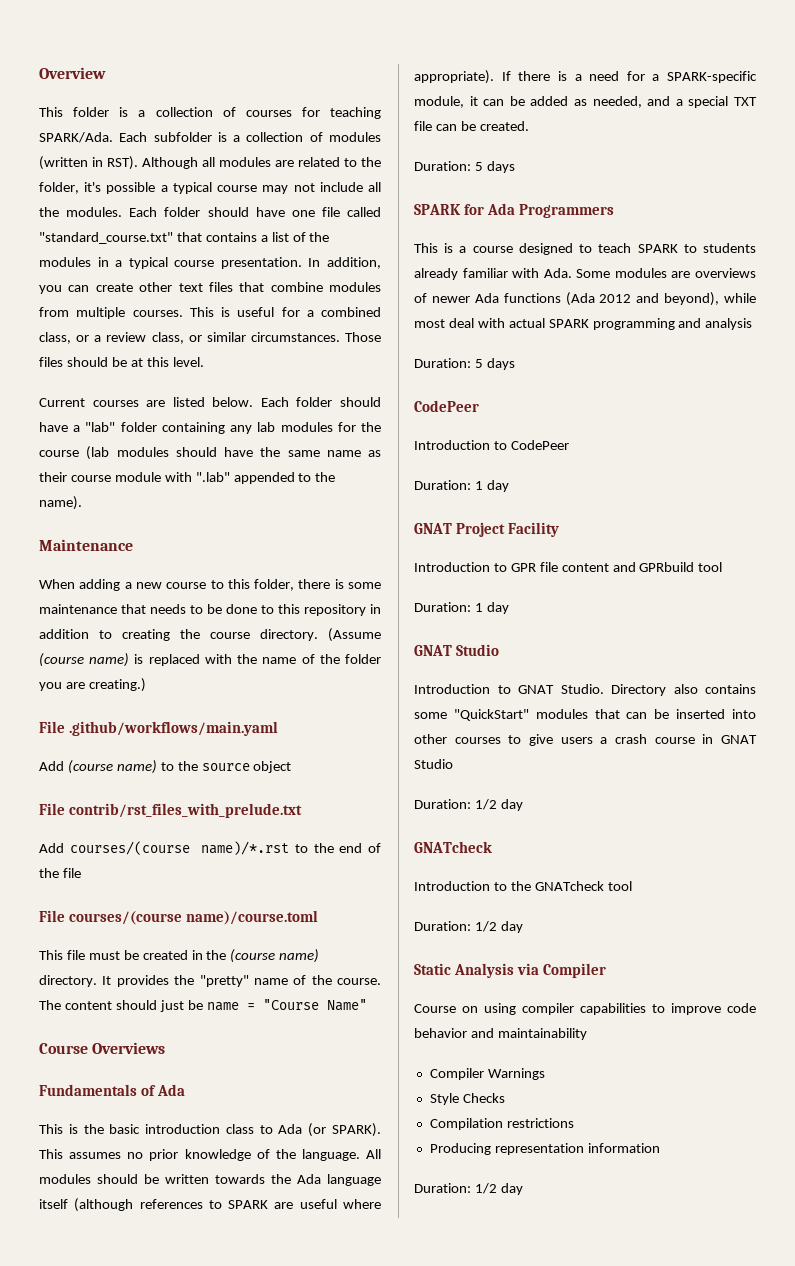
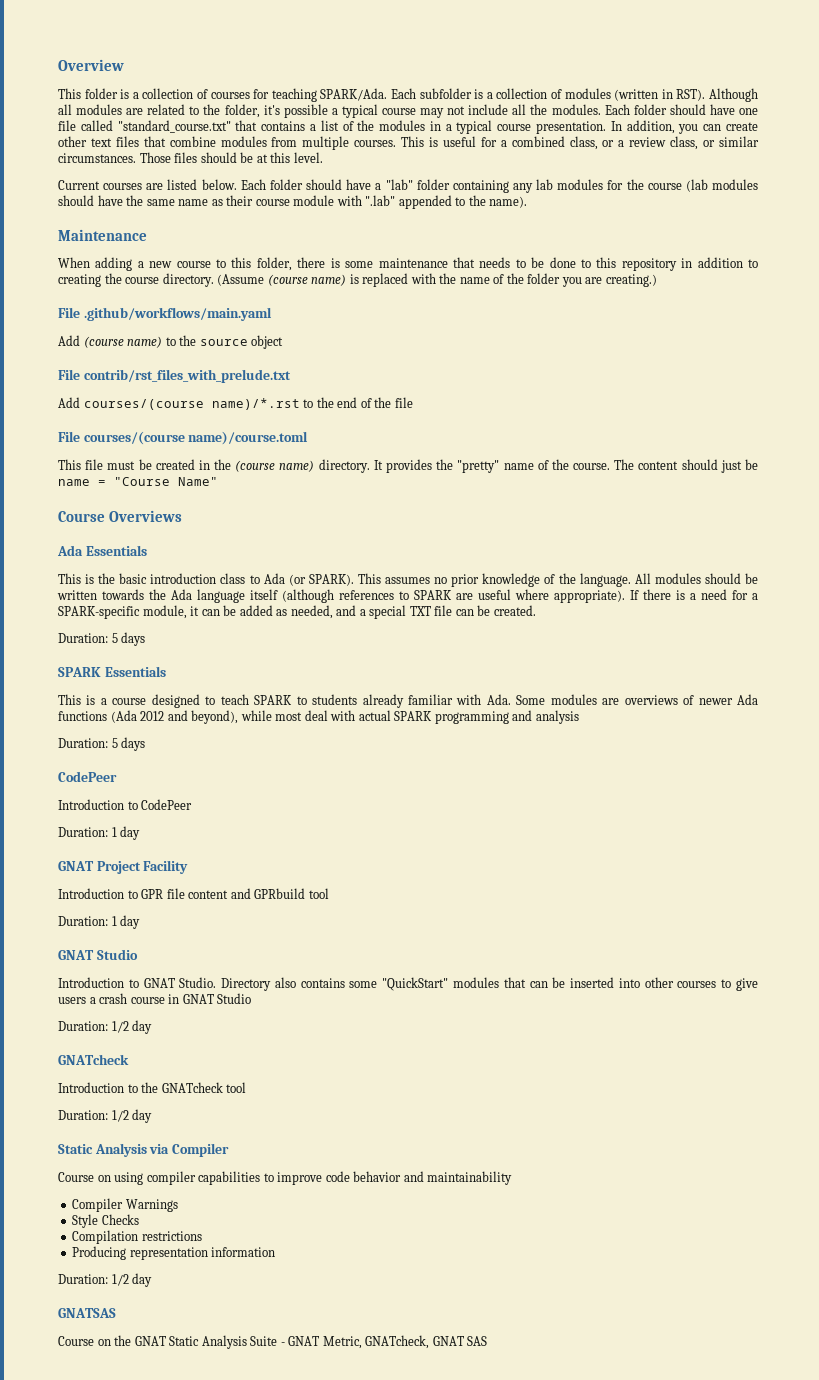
[39,1084,185,1096] Fundamentals of Ada -> [57,545,147,556] Ada Essentials
[463,203,614,218] for Ada Programmers -> [104,666,166,677] Essentials
(523, 1189) none -> [58,1308,116,1318] [58,1335,488,1349] // GNATSAS // Course on the GNAT Static Analysis Suite - GNAT Metric, GNATcheck, GNAT SAS

